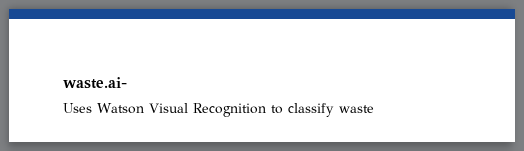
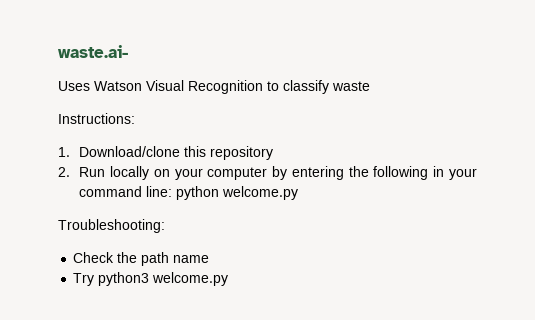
(374, 109) none -> [58,113,135,124] [58,146,274,160] [58,166,477,180] [79,186,299,200] [58,219,165,233] [73,252,210,266] [73,272,229,286] // Instructions: // 1. Download/clone this repository // 2. Run locally on your computer by entering the following in your command line: python welcome.py // Troubleshooting: // Check the path name // Try python3 welcome.py

